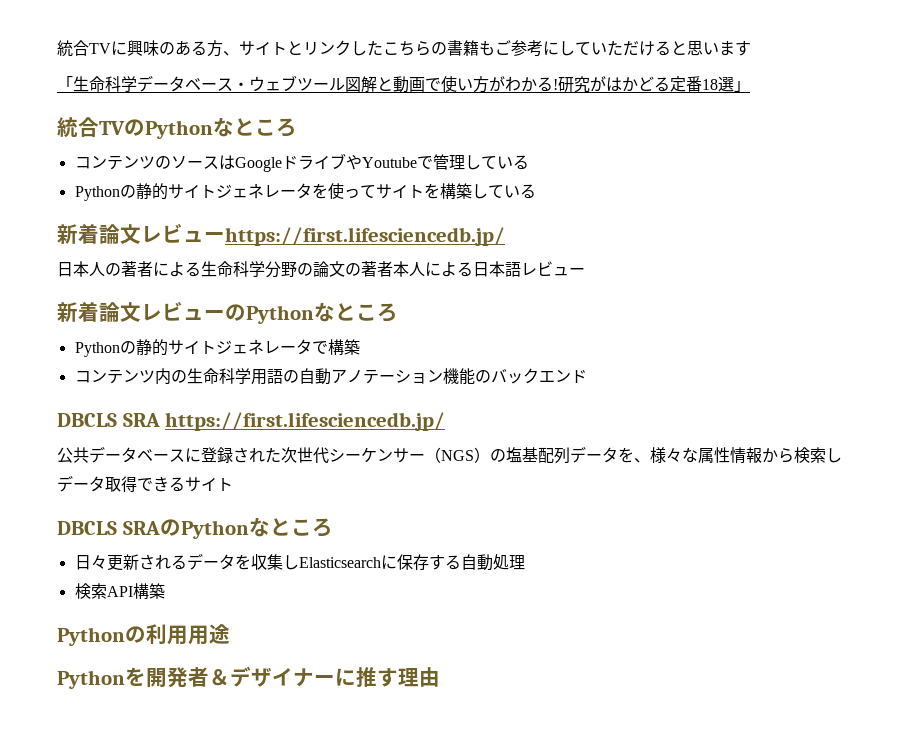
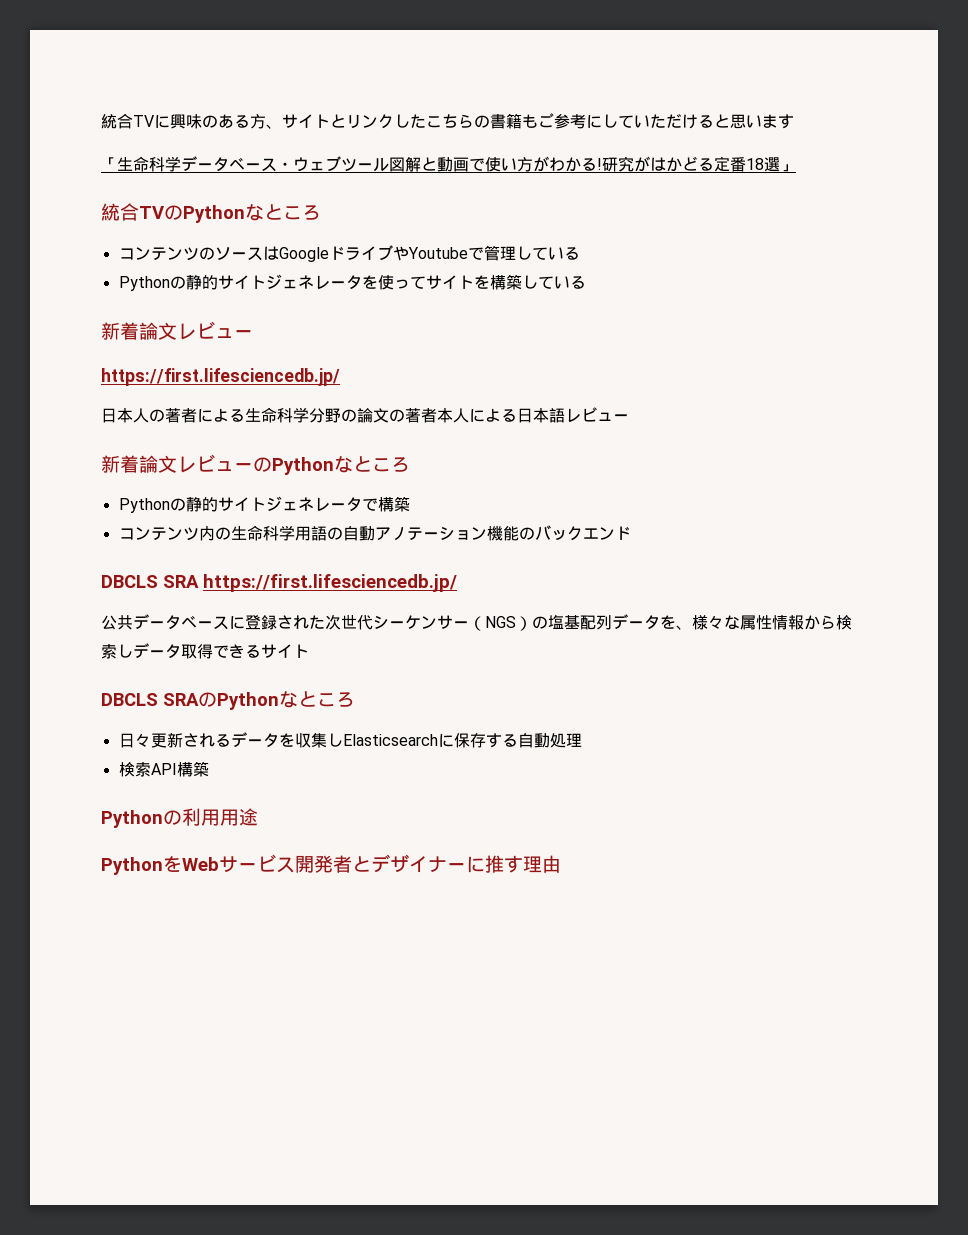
(225, 236) none -> (253, 334) //
[146,667,230,688] 開発者＆ -> [182,854,371,873] Webサービス開発者と

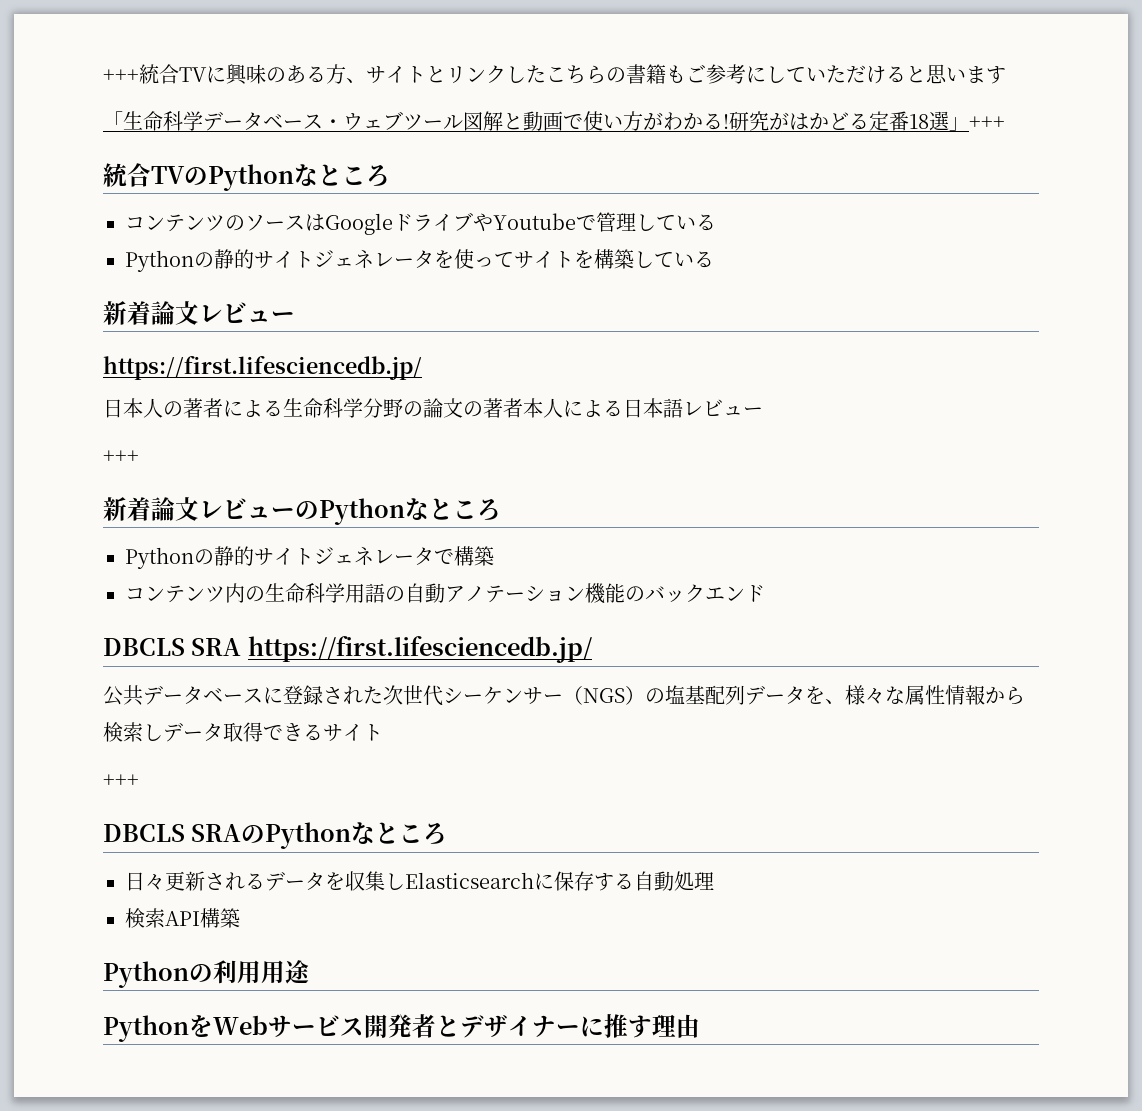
(101, 121) none -> [103,69,139,82] +++
(796, 168) none -> [969,116,1005,129] +++
(629, 417) none -> [103,450,139,463] // +++
(309, 651) none -> [103,774,139,787] // +++

